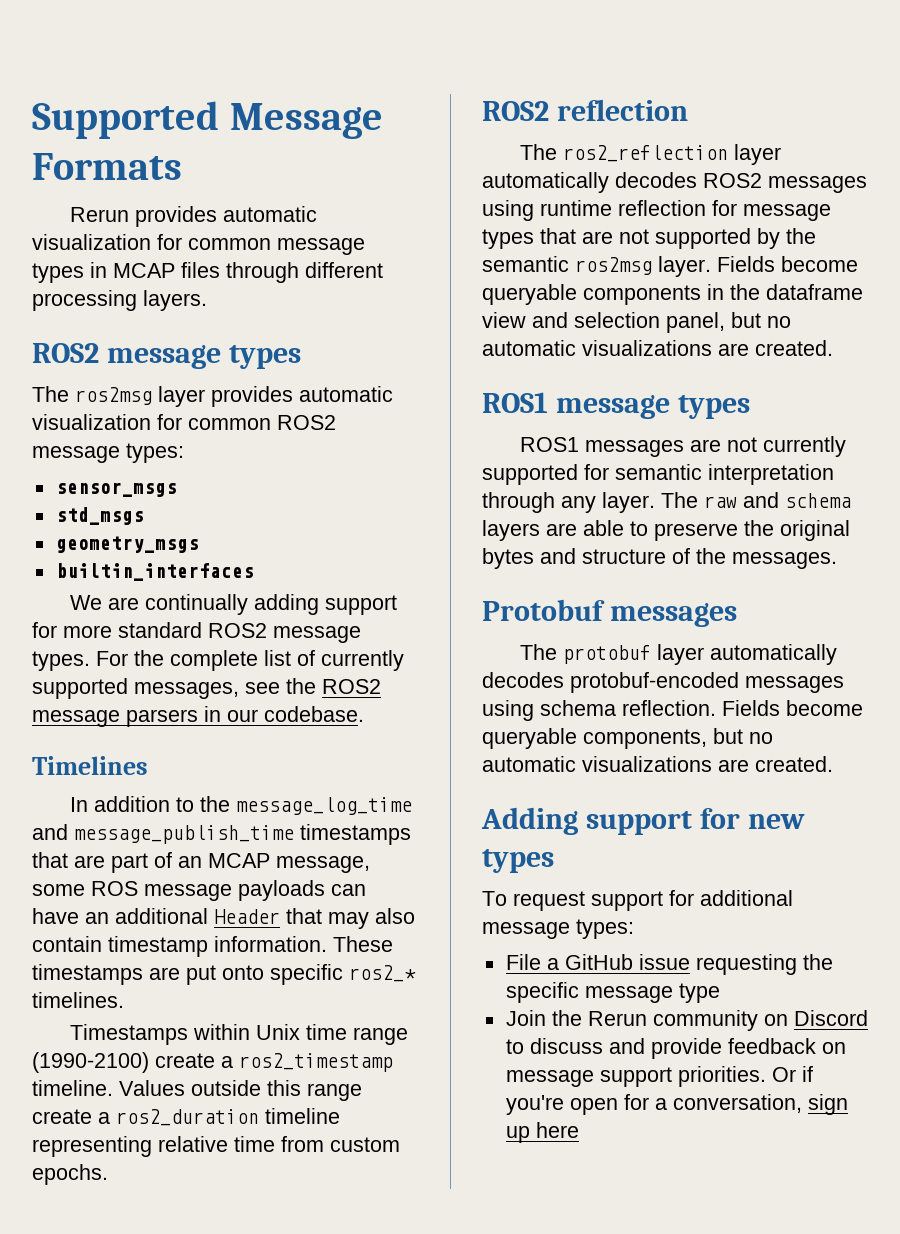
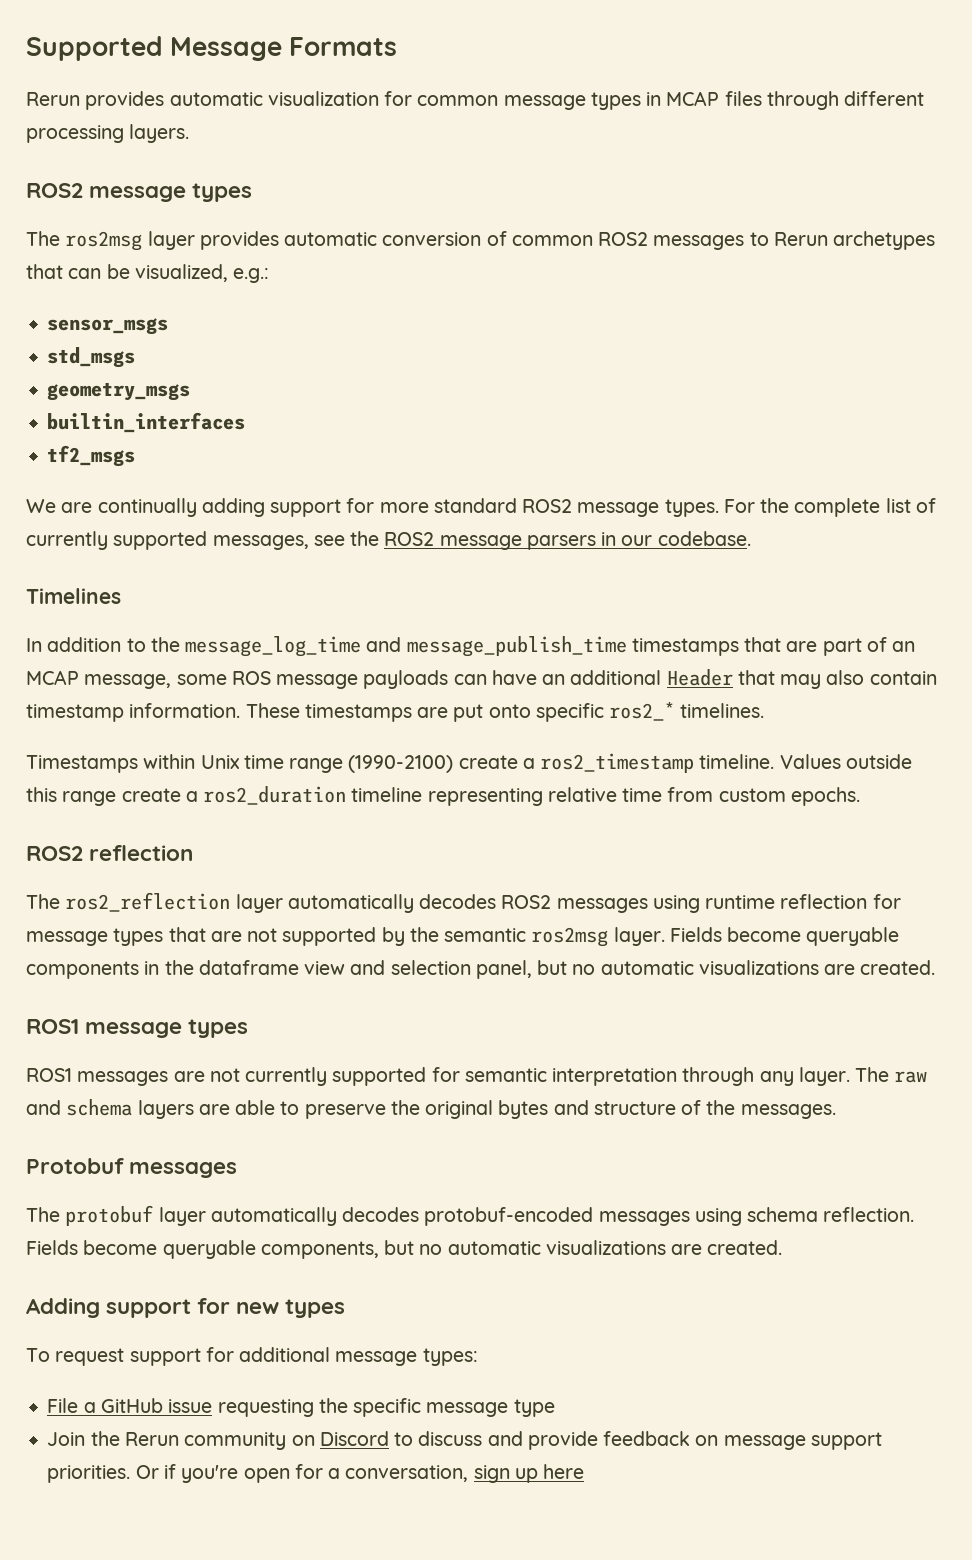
[32,414,336,430] [32,443,184,463] visualization for common ROS2 message types: -> [382,231,936,250] [26,264,270,283] conversion of common ROS2 messages to Rerun archetypes that can be visualized, e.g.:
(254, 572) none -> [47,445,136,467] // tf2_msgs

